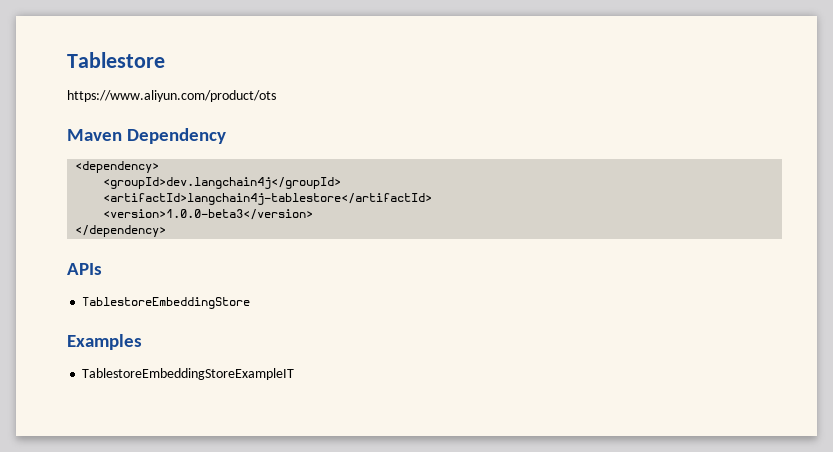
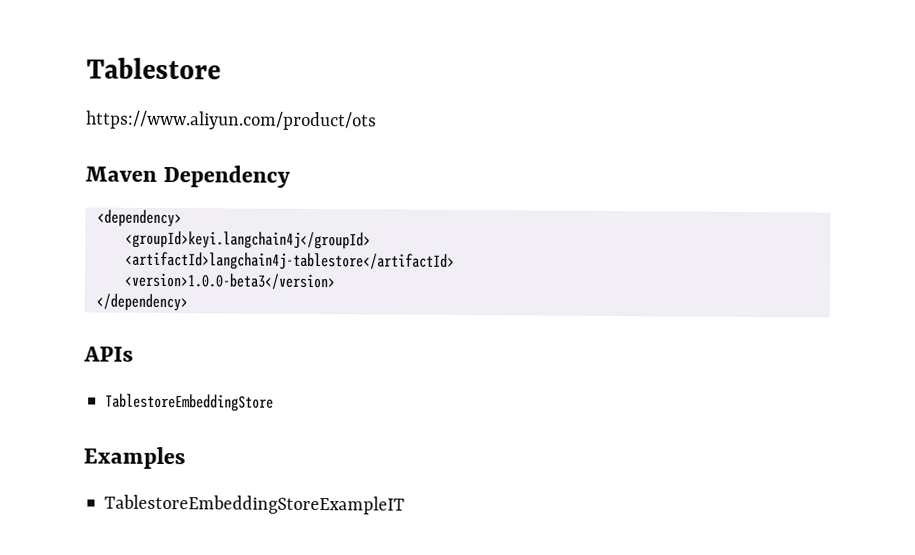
[103,177,342,189] <groupId>dev.langchain4j</groupId> -> [124,230,371,250] <groupId>keyi.langchain4j</groupId>

